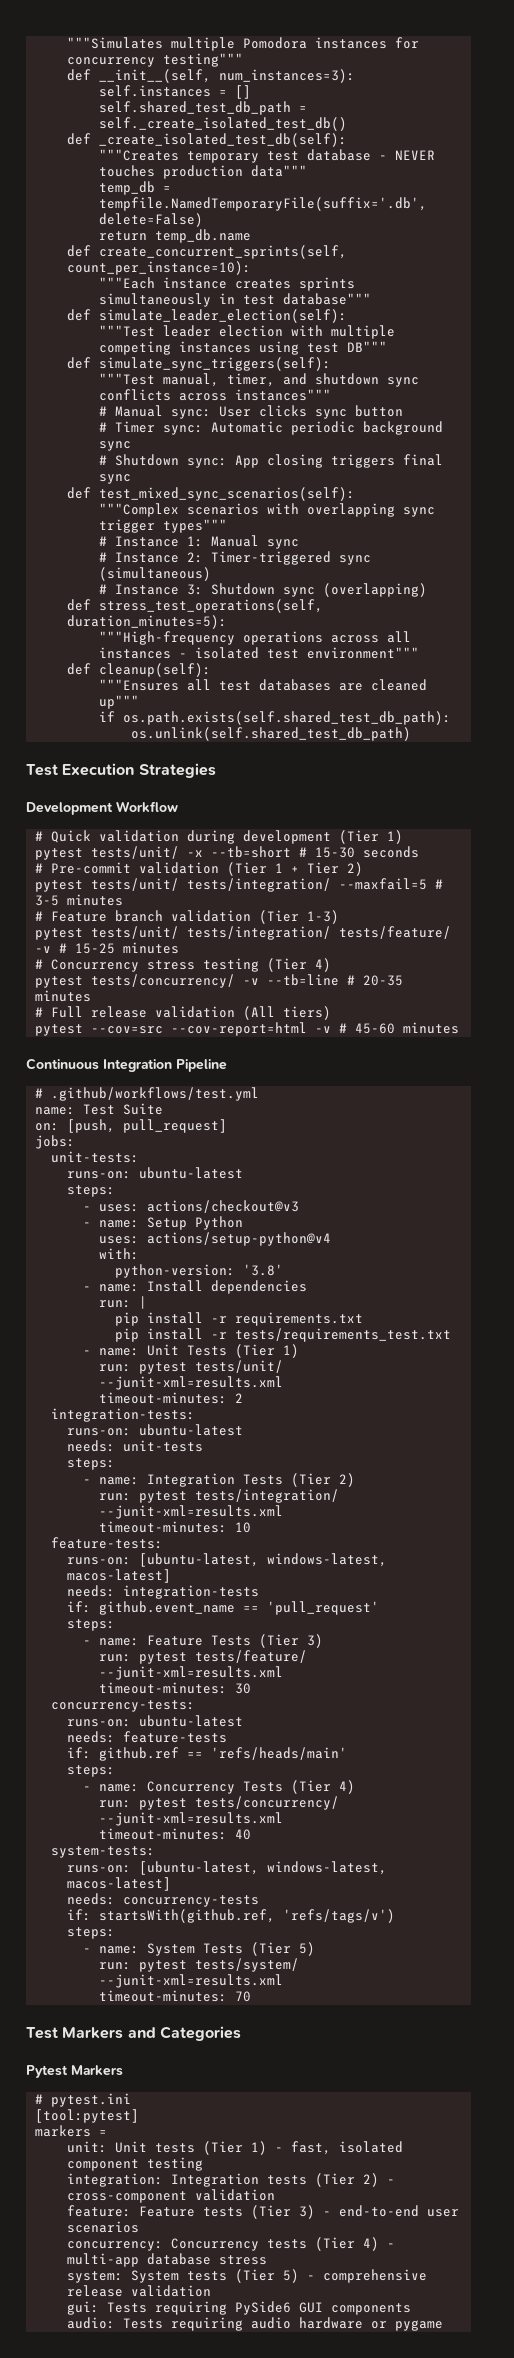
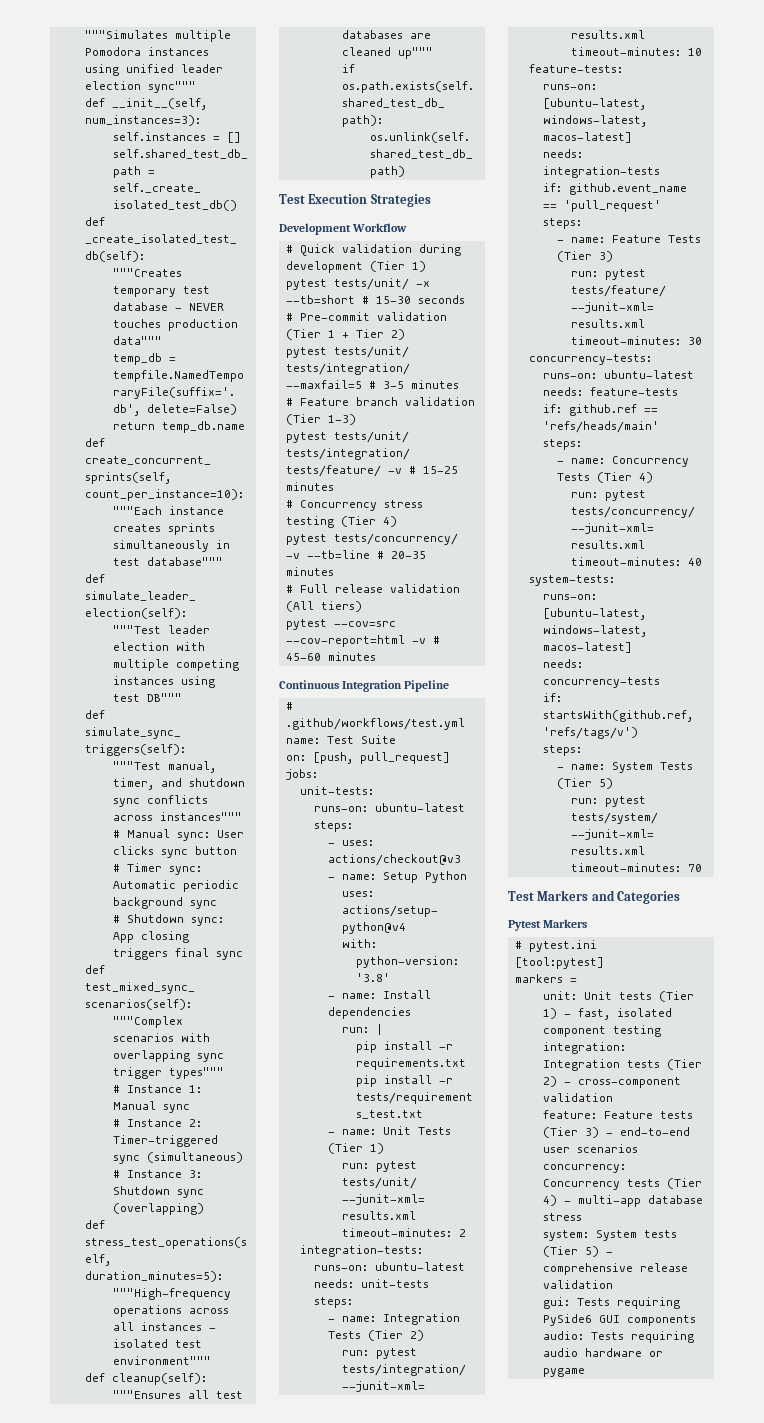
[394,37,419,49] [66,53,243,67] for concurrency testing""" -> [85,64,224,76] [85,81,197,93] using unified leader election sync"""

